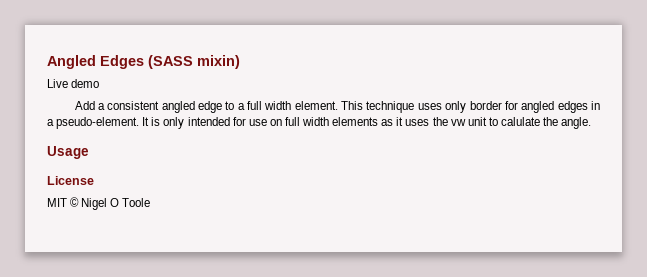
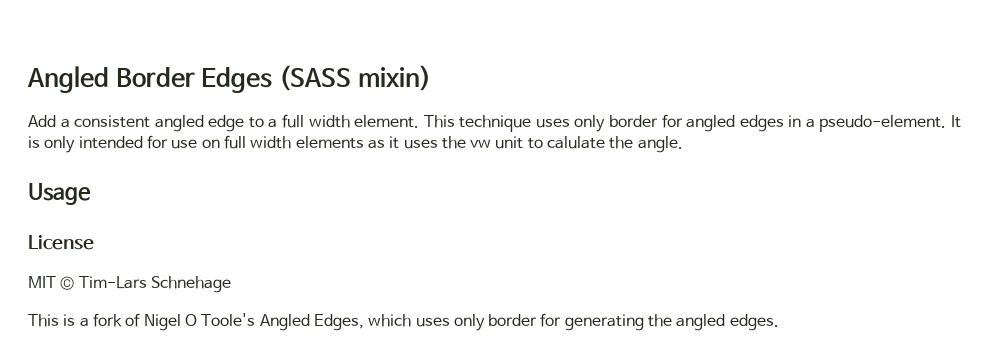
[47,55,96,69] Angled -> [27,66,195,93] Angled Border
[47,79,100,88] // Live demo -> (431, 78) none
[81,198,151,210] Nigel O Toole -> [78,276,231,293] [28,313,779,331] Tim-Lars Schnehage // This is a fork of Nigel O Toole's Angled Edges, which uses only border for generating the angled edges.

